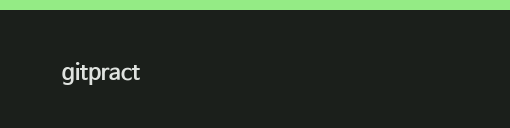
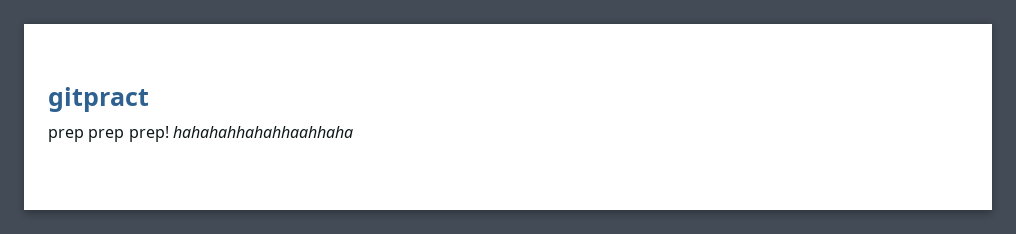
(140, 73) none -> [48,126,353,142] // prep prep prep! hahahahhahahhaahhaha

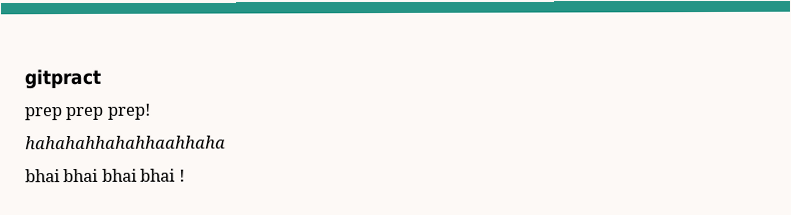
(169, 134) none -> (151, 111) //
(353, 132) none -> [25,168,185,183] // bhai bhai bhai bhai !

